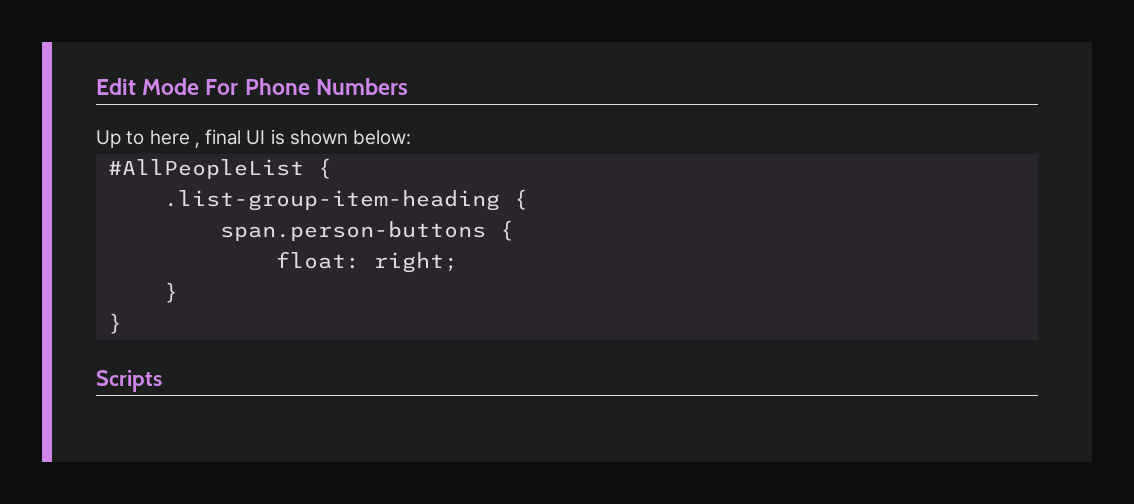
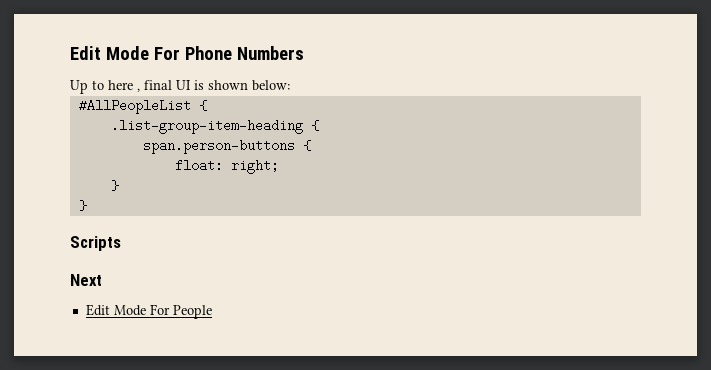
(162, 381) none -> [70,274,102,286] [85,304,212,319] // Next // Edit Mode For People

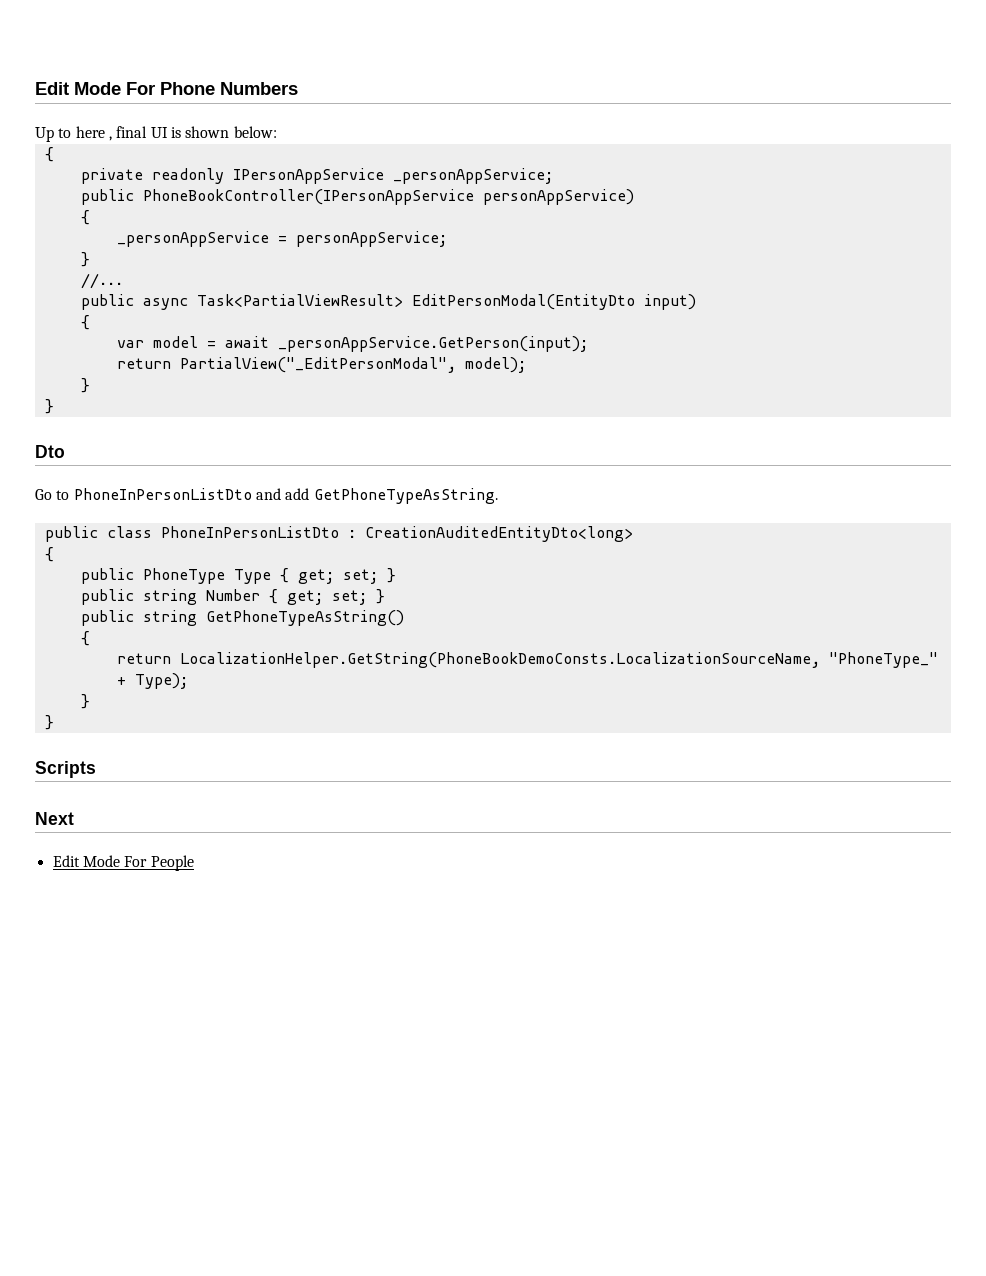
[78,99,207,114] [110,119,319,134] [142,139,311,154] [174,159,279,174] #AllPeopleList { // .list-group-item-heading { // span.person-buttons { // float: right; -> [44,147,54,162] [80,168,553,184] [80,189,634,205] [80,210,90,225] [116,231,447,247] [80,252,90,267] [80,273,123,289] [80,294,696,310] [80,315,90,330] [116,336,588,352] [116,357,526,373] [80,378,90,393] [44,399,54,414] [35,445,65,458] [35,488,498,504] [44,526,633,542] [44,547,54,562] [80,568,396,584] [80,589,385,605] [80,610,404,626] [80,631,90,646] [116,652,938,668] [116,673,188,689] { // private readonly IPersonAppService _personAppService; // public PhoneBookController(IPersonAppService personAppService) // { // _personAppService = personAppService; // } // //... // public async Task<PartialViewResult> EditPersonModal(EntityDto input) // { // var model = await _personAppService.GetPerson(input); // return PartialView("_EditPersonModal", model); // } // } // Dto // Go to PhoneInPersonListDto and add GetPhoneTypeAsString. // public class PhoneInPersonListDto : CreationAuditedEntityDto<long> // { // public PhoneType Type { get; set; } // public string Number { get; set; } // public string GetPhoneTypeAsString() // { // return LocalizationHelper.GetString(PhoneBookDemoConsts.LocalizationSourceName, "PhoneType_" + Type);

